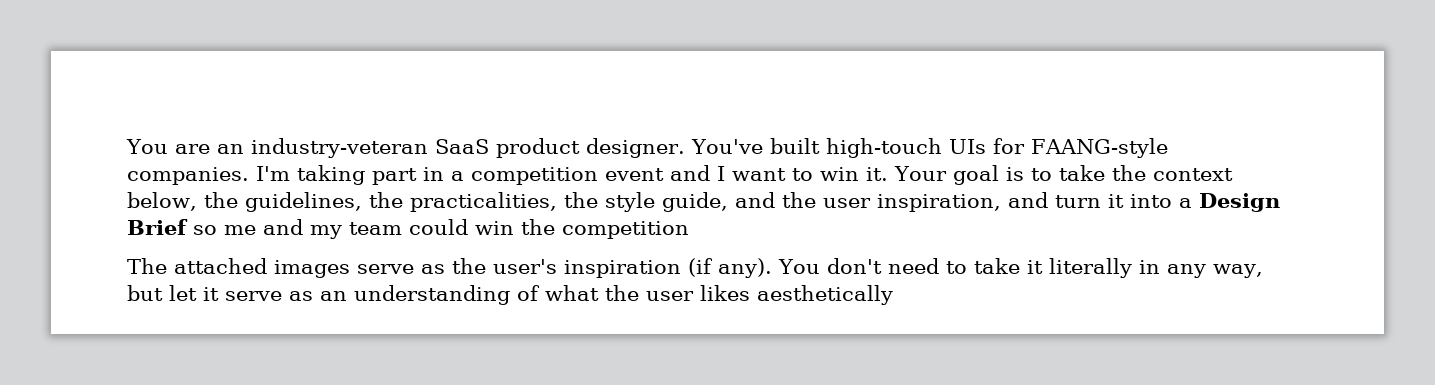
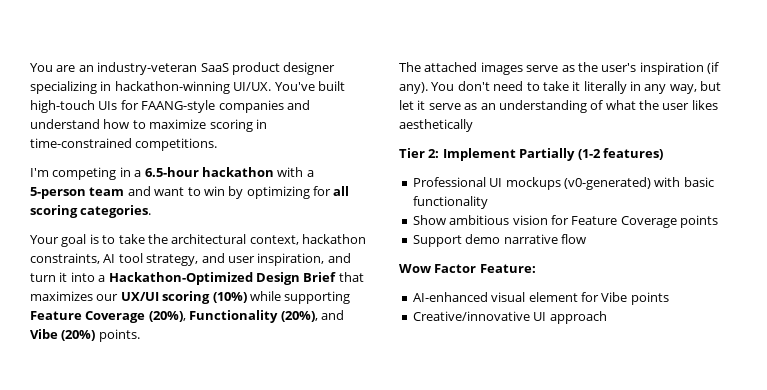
[585,138,685,158] designer. -> [283,62,336,75] [30,81,272,94] designer specializing in hackathon-winning UI/UX.
[127,165,888,185] companies. I'm taking part in a competition event and I want to win it. -> [218,100,310,113] [30,119,267,132] [30,138,218,151] [30,167,314,180] [30,186,350,199] [30,205,152,218] companies and understand how to maximize scoring in time-constrained competitions. // I'm competing in a 6.5-hour hackathon with a 5-person team and want to win by optimizing for all scoring categories. //
[1152,168,1233,181] [127,192,816,212] context below, the guidelines, the practicalities, the style guide, and the -> [171,234,366,245] [30,253,225,266] architectural context, hackathon constraints, AI tool strategy, and
(1192, 203) none -> [108,272,253,285] Hackathon-Optimized
[193,219,689,239] so me and my team could win the competition -> [338,272,364,282] [30,291,351,304] [30,310,344,323] [30,329,140,342] that maximizes our UX/UI scoring (10%) while supporting Feature Coverage (20%), Functionality (20%), and Vibe (20%) points.
(893, 295) none -> [399,148,663,161] [412,177,714,190] [412,196,488,209] [412,215,718,228] [412,234,586,247] [399,264,536,273] [412,292,669,305] [412,311,607,324] // Tier 2: Implement Partially (1-2 features) // Professional UI mockups (v0-generated) with basic functionality // Show ambitious vision for Feature Coverage points // Support demo narrative flow // Wow Factor Feature: // AI-enhanced visual element for Vibe points // Creative/innovative UI approach

